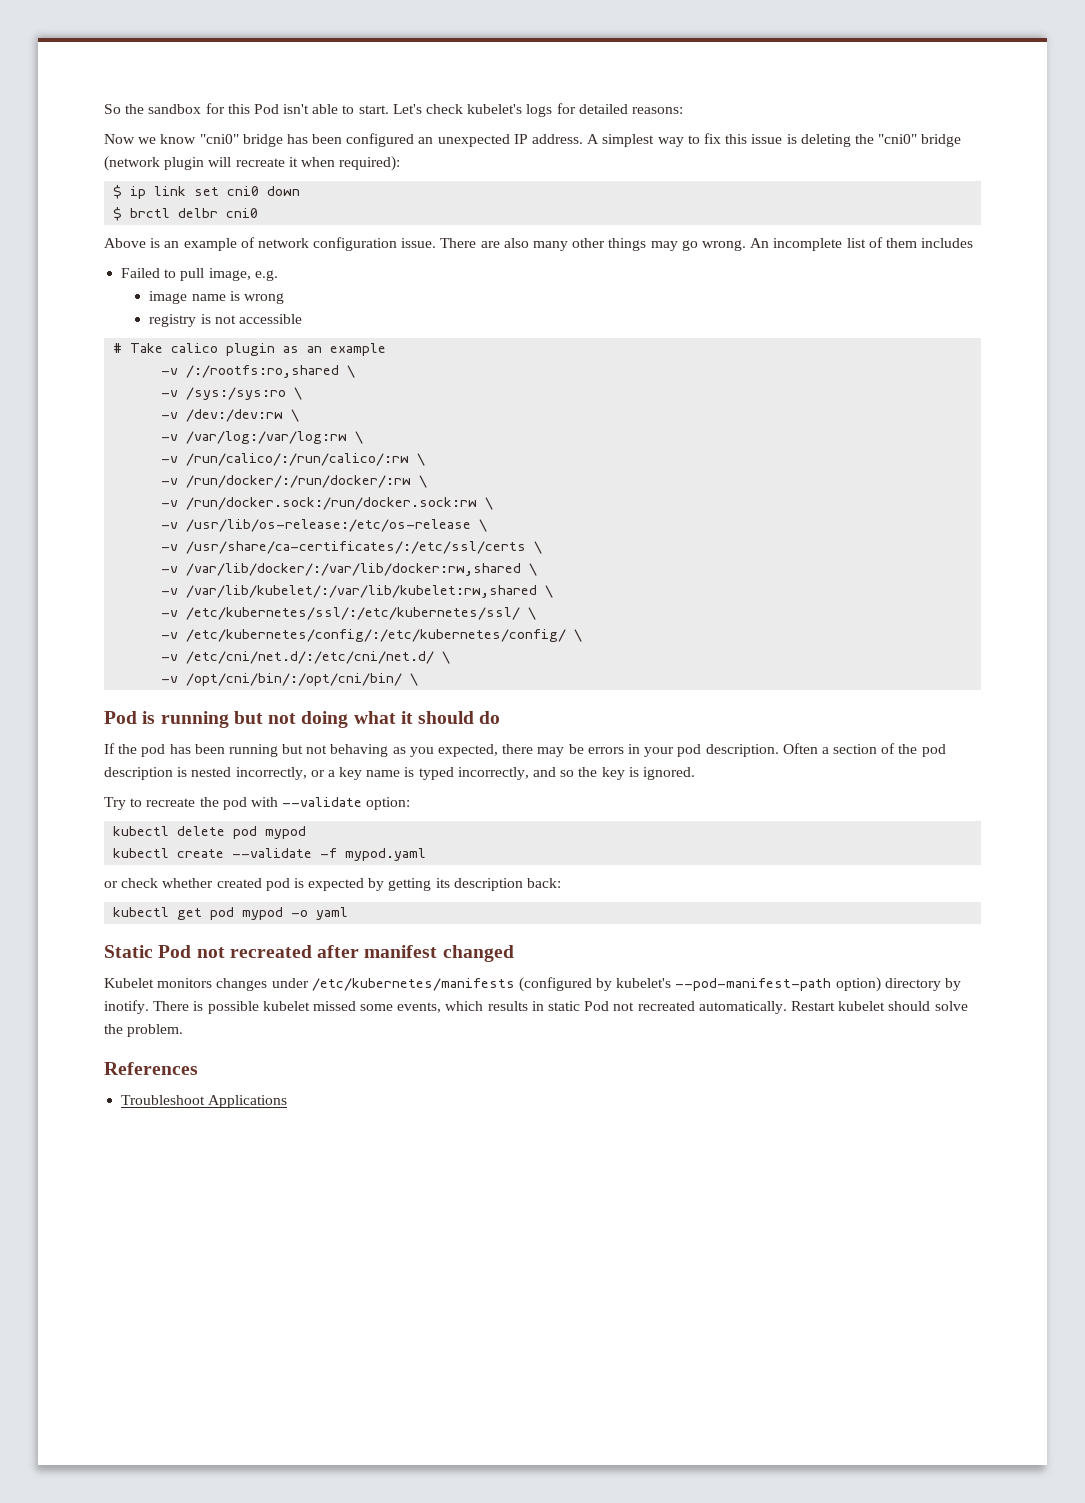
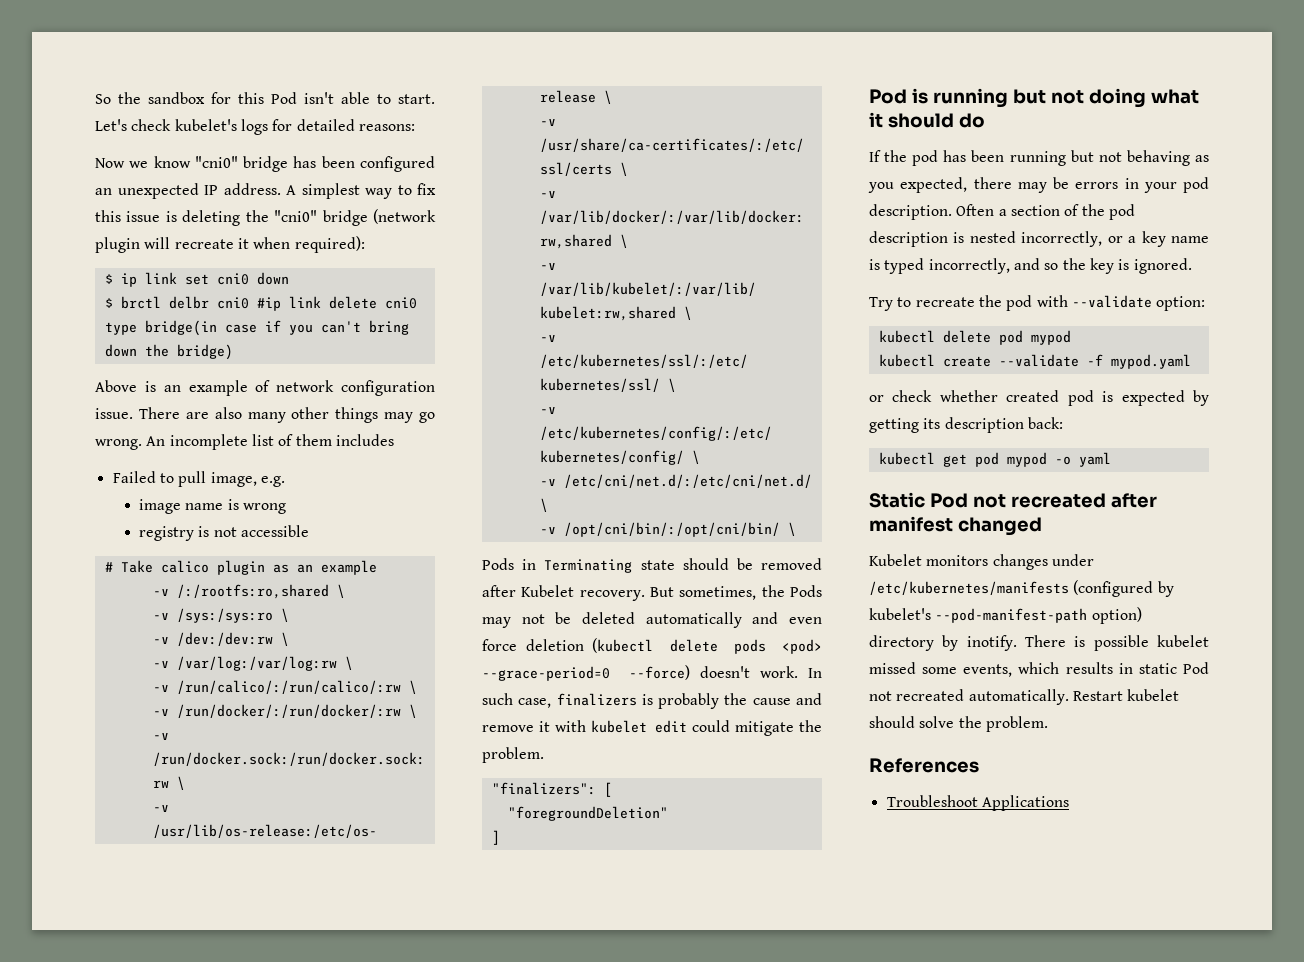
(259, 213) none -> [256,296,417,311] [104,320,409,336] [104,344,233,360] #ip link delete cni0 type bridge(in case if you can't bring down the bridge)
(419, 679) none -> [482,558,822,573] [482,585,822,601] [482,612,822,628] [482,638,822,654] [482,665,822,681] [482,693,822,709] [482,720,822,736] [482,747,544,763] [491,782,612,797] [507,806,668,821] [491,830,500,845] // Pods in Terminating state should be removed after Kubelet recovery. But sometimes, the Pods may not be deleted automatically and even force deletion (kubectl delete pods <pod> --grace-period=0 --force) doesn't work. In such case, finalizers is probably the cause and remove it with kubelet edit could mitigate the problem. // "finalizers": [ // "foregroundDeletion" // ]

